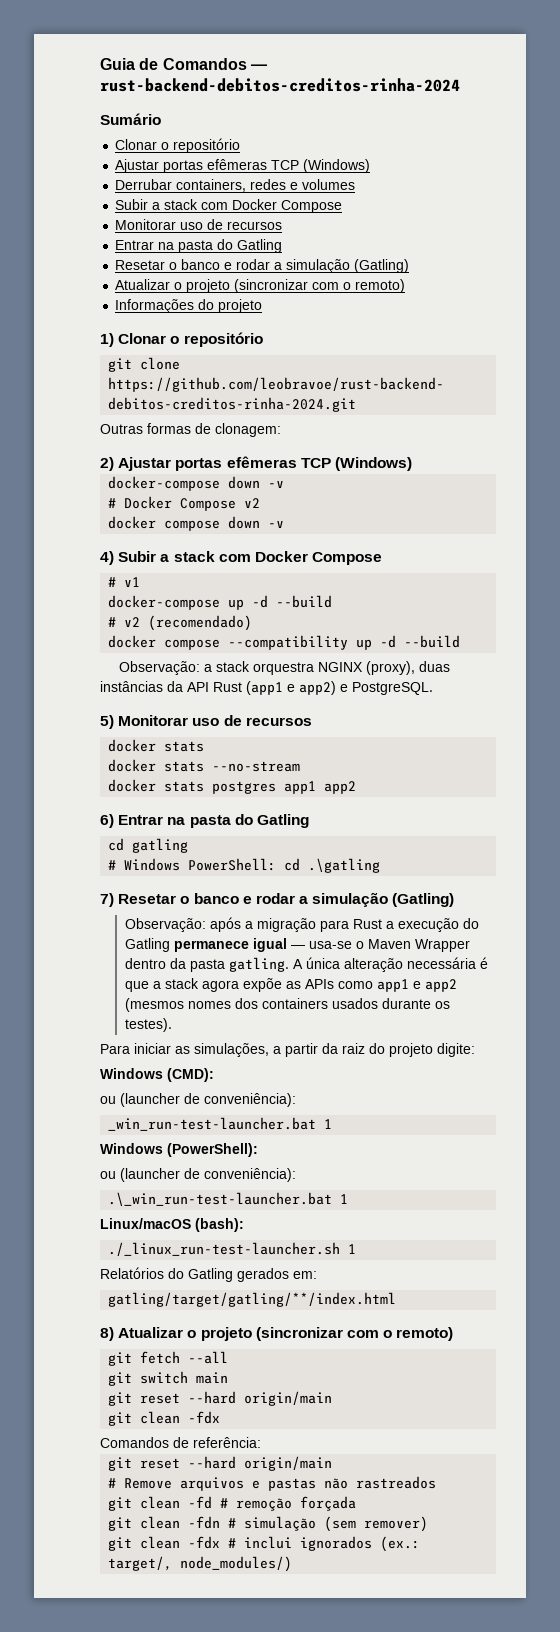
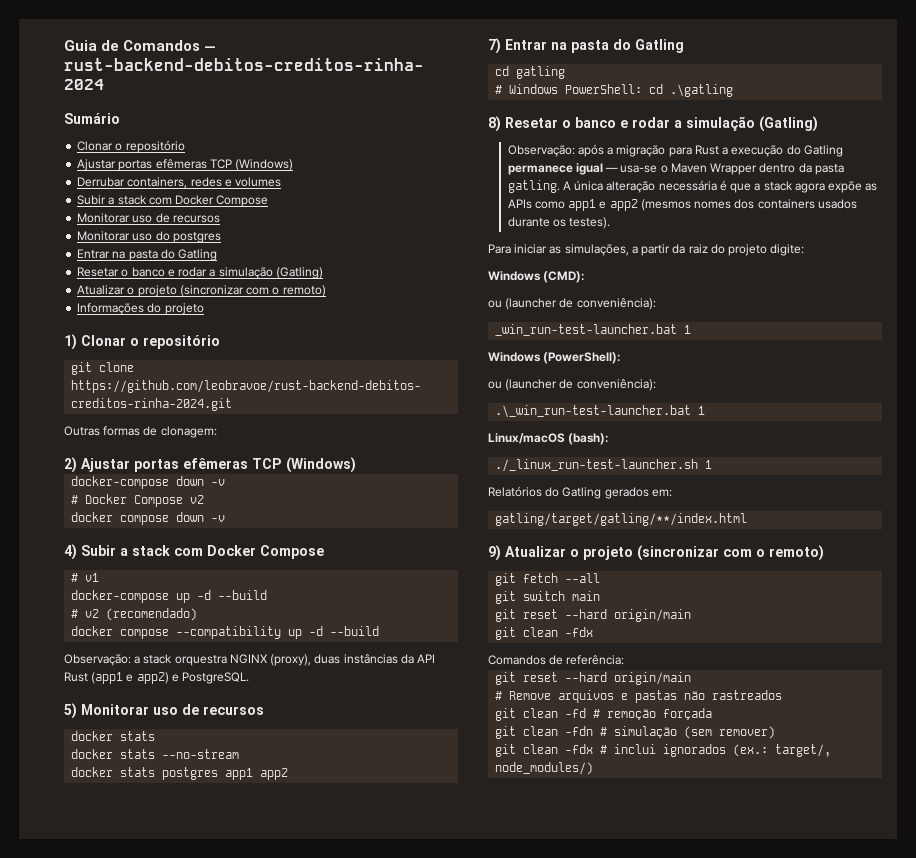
(283, 225) none -> [77,231,221,243] // Monitorar uso do postgres
[100,814,114,828] 6) -> [488,38,501,54] 7)
[100,893,114,907] 7) -> [488,116,501,132] 8)
[100,1327,114,1341] 8) -> [488,545,501,561] 9)

